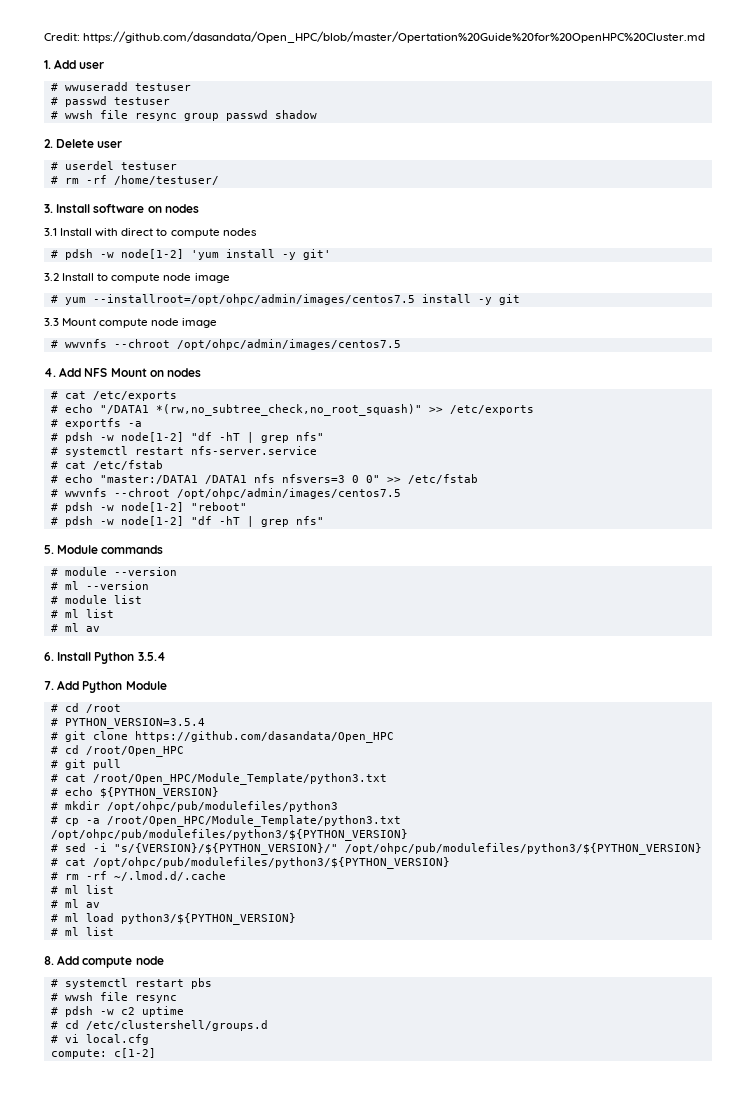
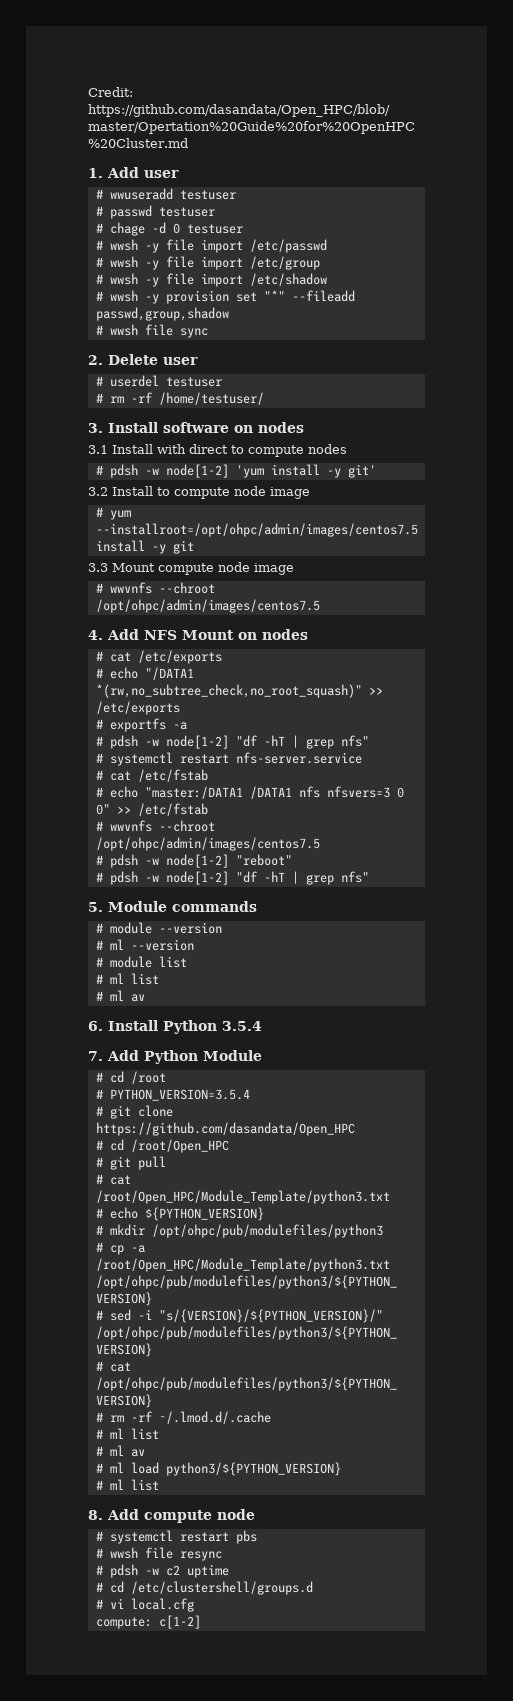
[50,110,317,121] // # wwsh file resync group passwd shadow -> [95,222,243,236] [95,239,327,253] [95,256,320,270] [95,273,327,287] [95,290,355,304] [95,307,229,321] [95,324,208,338] // # chage -d 0 testuser // # wwsh -y file import /etc/passwd // # wwsh -y file import /etc/group // # wwsh -y file import /etc/shadow // # wwsh -y provision set "*" --fileadd passwd,group,shadow // # wwsh file sync

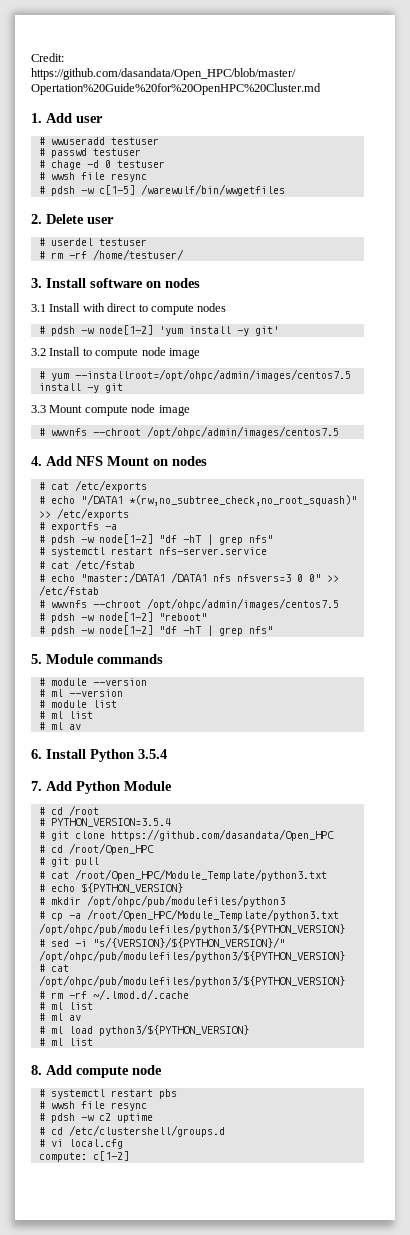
[144,239,327,253] [95,256,320,270] [95,273,327,287] [95,290,355,304] [95,307,229,321] [95,324,208,338] -y file import /etc/passwd // # wwsh -y file import /etc/group // # wwsh -y file import /etc/shadow // # wwsh -y provision set "*" --fileadd passwd,group,shadow // # wwsh file sync -> [80,172,147,182] [38,184,285,196] file resync // # pdsh -w c[1-5] /warewulf/bin/wwgetfiles

